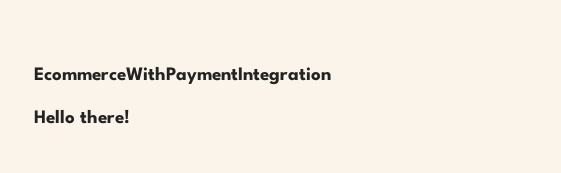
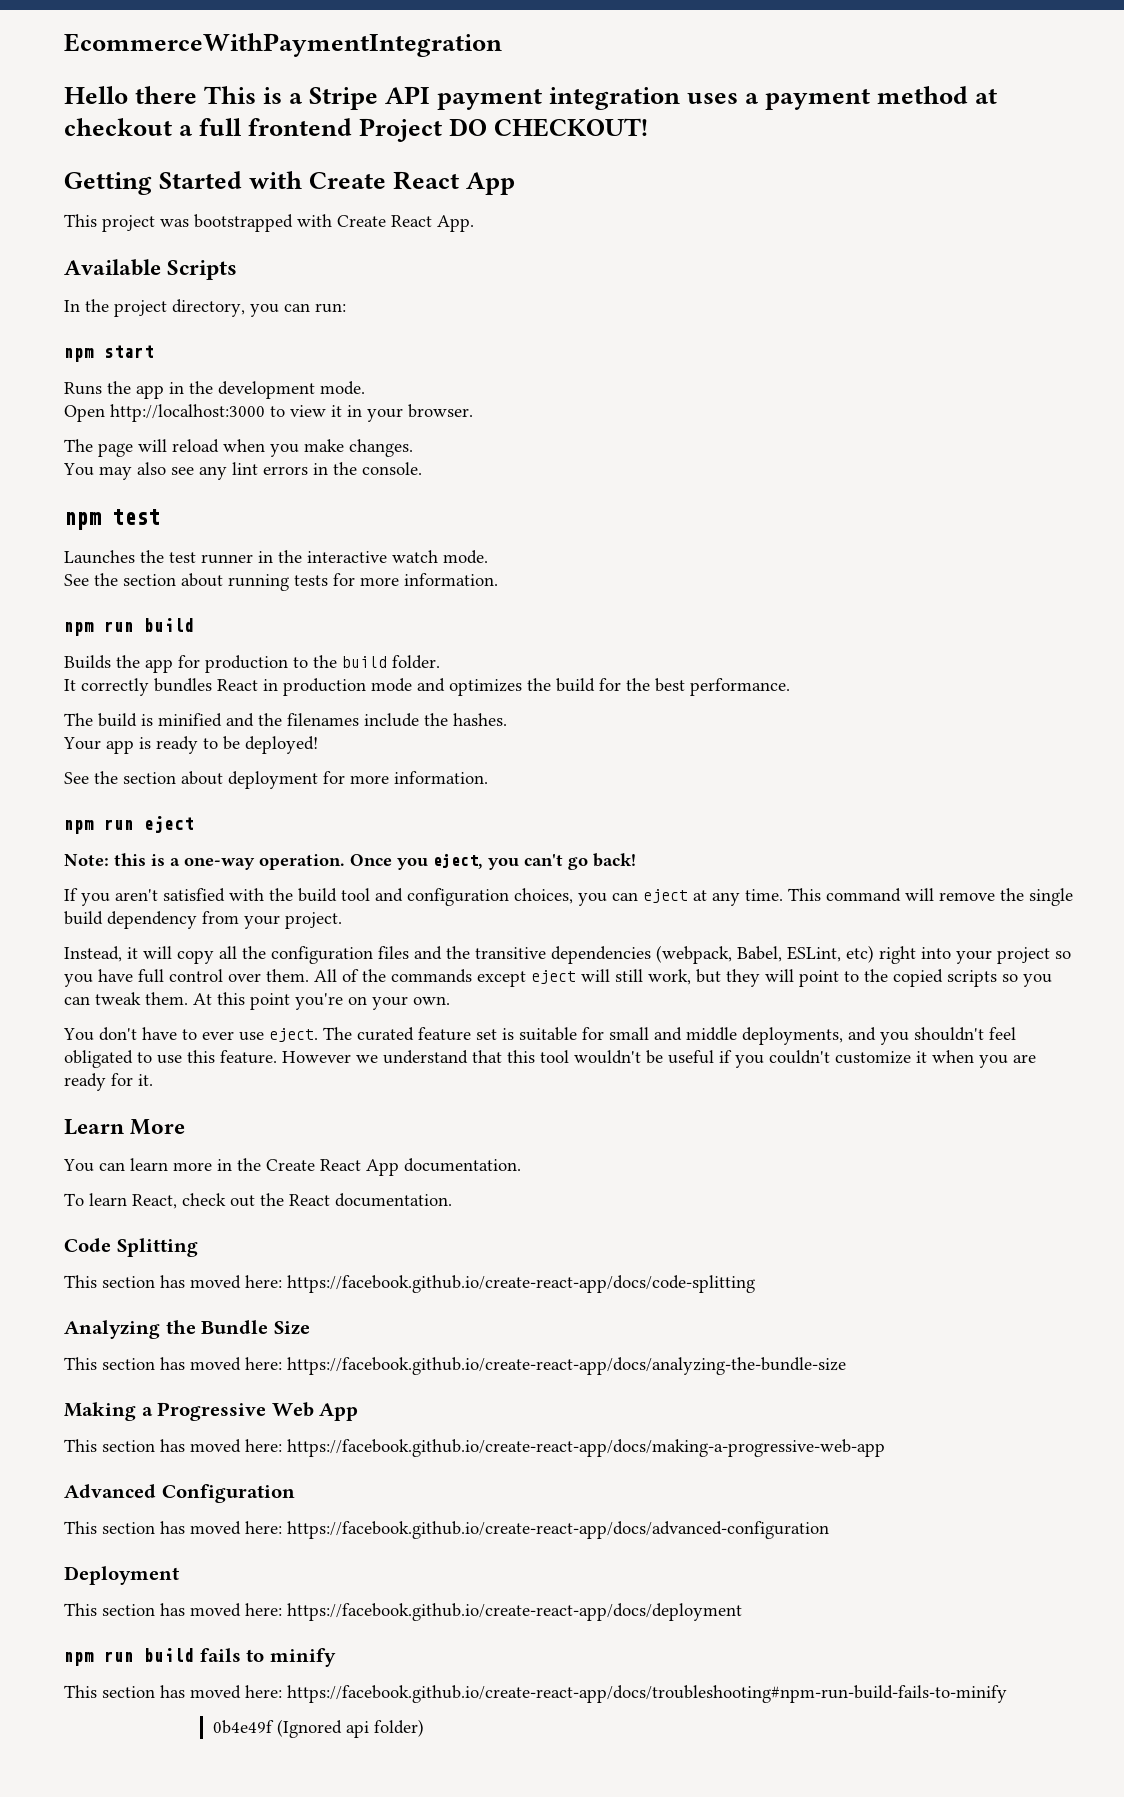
[80,109,131,124] there! -> [135,86,998,110] [64,118,649,142] [64,171,516,195] [64,214,474,232] [64,259,238,280] [64,299,346,317] [64,345,154,362] [64,381,365,399] [64,404,473,422] [64,439,413,457] [63,462,422,480] [64,509,160,530] [64,550,488,564] [64,573,498,591] [64,618,194,636] [64,655,440,673] [64,678,790,696] [64,713,507,727] [63,736,318,754] [64,771,488,789] [64,816,194,834] [64,853,636,870] [64,888,1073,906] [64,911,342,929] [64,945,1071,964] [64,969,1052,987] [64,992,450,1010] [63,1027,1016,1045] [64,1050,1036,1068] [64,1073,153,1091] [64,1119,186,1135] [63,1158,521,1176] [64,1193,452,1209] [64,1238,198,1257] [64,1275,755,1293] [64,1320,310,1339] [64,1357,846,1375] [64,1402,359,1421] [64,1439,885,1457] [64,1484,295,1503] [64,1521,829,1539] [64,1566,179,1585] [64,1603,742,1621] [64,1648,336,1667] [64,1685,1007,1703] [212,1719,424,1738] there This is a Stripe API payment integration uses a payment method at checkout a full frontend Project DO CHECKOUT! // Getting Started with Create React App // This project was bootstrapped with Create React App. // Available Scripts // In the project directory, you can run: // npm start // Runs the app in the development mode. // Open http://localhost:3000 to view it in your browser. // The page will reload when you make changes. // You may also see any lint errors in the console. // npm test // Launches the test runner in the interactive watch mode. // See the section about running tests for more information. // npm run build // Builds the app for production to the build folder. // It correctly bundles React in production mode and optimizes the build for the best performance. // The build is minified and the filenames include the hashes. // Your app is ready to be deployed! // See the section about deployment for more information. // npm run eject // Note: this is a one-way operation. Once you eject, you can't go back! // If you aren't satisfied with the build tool and configuration choices, you can eject at any time. This command will remove the single build dependency from your project. // Instead, it will copy all the configuration files and the transitive dependencies (webpack, Babel, ESLint, etc) right into your project so you have full control over them. All of the commands except eject will still work, but they will point to the copied scripts so you can tweak them. At this point you're on your own. // You don't have to ever use eject. The curated feature set is suitable for small and middle deployments, and you shouldn't feel obligated to use this feature. However we understand that this tool wouldn't be useful if you couldn't customize it when you are ready for it. // Learn More // You can learn more in the Create React App documentation. // To learn React, check out the React documentation. // Code Splitting // This section has moved here: https://facebook.github.io/create-react-app/docs/code-splitting // Analyzing the Bundle Size // This section has moved here: https://facebook.github.io/create-react-app/docs/analyzing-the-bundle-size // Making a Progressive Web App // This section has moved here: https://facebook.github.io/create-react-app/docs/making-a-progressive-web-app // Advanced Configuration // This section has moved here: https://facebook.github.io/create-react-app/docs/advanced-configuration // Deployment // This section has moved here: https://facebook.github.io/create-react-app/docs/deployment // npm run build fails to minify // This section has moved here: https://facebook.github.io/create-react-app/docs/troubleshooting#npm-run-build-fails-to-minify // 0b4e49f (Ignored api folder)

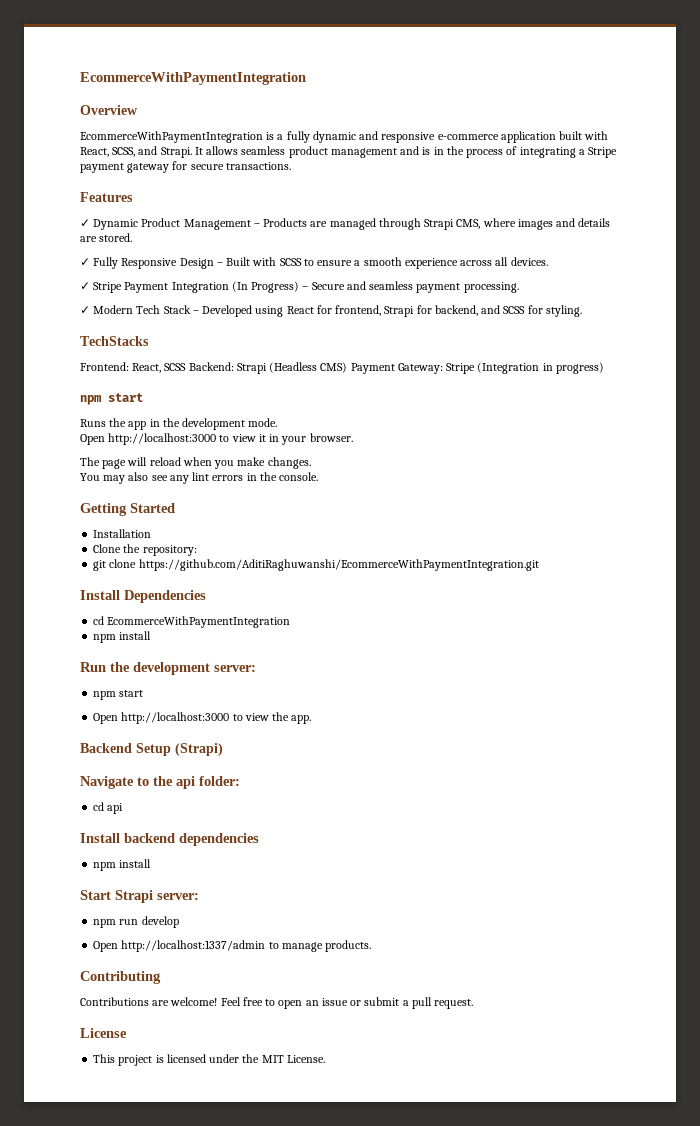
[64,33,502,57] [64,86,998,110] [64,118,649,142] [64,171,516,195] [64,214,474,232] [64,259,238,280] [64,299,346,317] EcommerceWithPaymentIntegration // Hello there This is a Stripe API payment integration uses a payment method at checkout a full frontend Project DO CHECKOUT! // Getting Started with Create React App // This project was bootstrapped with Create React App. // Available Scripts // In the project directory, you can run: -> [80,72,306,85] [80,105,138,115] [80,131,609,143] [80,146,618,158] [80,161,291,173] [80,192,133,202] [80,218,611,230] [80,233,133,242] [80,257,548,269] [80,281,519,293] [80,305,582,317] [80,336,149,346] [80,362,604,374] EcommerceWithPaymentIntegration // Overview // EcommerceWithPaymentIntegration is a fully dynamic and responsive e-commerce application built with React, SCSS, and Strapi. It allows seamless product management and is in the process of integrating a Stripe payment gateway for secure transactions. // Features // ✓ Dynamic Product Management – Products are managed through Strapi CMS, where images and details are stored. // ✓ Fully Responsive Design – Built with SCSS to ensure a smooth experience across all devices. // ✓ Stripe Payment Integration (In Progress) – Secure and seamless payment processing. // ✓ Modern Tech Stack – Developed using React for frontend, Strapi for backend, and SCSS for styling. // TechStacks // Frontend: React, SCSS Backend: Strapi (Headless CMS) Payment Gateway: Stripe (Integration in progress)
[64,509,160,530] [64,550,488,564] [64,573,498,591] [64,618,194,636] [64,655,440,673] [64,678,790,696] [64,713,507,727] [63,736,318,754] [64,771,488,789] [64,816,194,834] [64,853,636,870] [64,888,1073,906] [64,911,342,929] [64,945,1071,964] [64,969,1052,987] [64,992,450,1010] [63,1027,1016,1045] [64,1050,1036,1068] [64,1073,153,1091] [64,1119,186,1135] [63,1158,521,1176] [64,1193,452,1209] [64,1238,198,1257] [64,1275,755,1293] [64,1320,310,1339] [64,1357,846,1375] [64,1402,359,1421] [64,1439,885,1457] [64,1484,295,1503] [64,1521,829,1539] [64,1566,179,1585] [64,1603,742,1621] [64,1648,336,1667] [64,1685,1007,1703] [212,1719,424,1738] npm test // Launches the test runner in the interactive watch mode. // See the section about running tests for more information. // npm run build // Builds the app for production to the build folder. // It correctly bundles React in production mode and optimizes the build for the best performance. // The build is minified and the filenames include the hashes. // Your app is ready to be deployed! // See the section about deployment for more information. // npm run eject // Note: this is a one-way operation. Once you eject, you can't go back! // If you aren't satisfied with the build tool and configuration choices, you can eject at any time. This command will remove the single build dependency from your project. // Instead, it will copy all the configuration files and the transitive dependencies (webpack, Babel, ESLint, etc) right into your project so you have full control over them. All of the commands except eject will still work, but they will point to the copied scripts so you can tweak them. At this point you're on your own. // You don't have to ever use eject. The curated feature set is suitable for small and middle deployments, and you shouldn't feel obligated to use this feature. However we understand that this tool wouldn't be useful if you couldn't customize it when you are ready for it. // Learn More // You can learn more in the Create React App documentation. // To learn React, check out the React documentation. // Code Splitting // This section has moved here: https://facebook.github.io/create-react-app/docs/code-splitting // Analyzing the Bundle Size // This section has moved here: https://facebook.github.io/create-react-app/docs/analyzing-the-bundle-size // Making a Progressive Web App // This section has moved here: https://facebook.github.io/create-react-app/docs/making-a-progressive-web-app // Advanced Configuration // This section has moved here: https://facebook.github.io/create-react-app/docs/advanced-configuration // Deployment // This section has moved here: https://facebook.github.io/create-react-app/docs/deployment // npm run build fails to minify // This section has moved here: https://facebook.github.io/create-react-app/docs/troubleshooting#npm-run-build-fails-to-minify // 0b4e49f (Ignored api folder) -> [80,503,175,516] [93,529,152,538] [93,544,197,556] [93,559,539,571] [80,590,206,603] [93,616,291,628] [93,631,152,643] [80,662,256,675] [93,690,144,700] [93,712,312,724] [80,743,223,756] [80,776,240,789] [93,802,124,814] [80,833,259,846] [93,859,152,871] [80,890,199,903] [93,916,179,928] [93,940,372,952] [80,971,161,984] [80,997,474,1009] [80,1028,127,1038] [93,1054,325,1066] Getting Started // Installation // Clone the repository: // git clone https://github.com/AditiRaghuwanshi/EcommerceWithPaymentIntegration.git // Install Dependencies // cd EcommerceWithPaymentIntegration // npm install // Run the development server: // npm start // Open http://localhost:3000 to view the app. // Backend Setup (Strapi) // Navigate to the api folder: // cd api // Install backend dependencies // npm install // Start Strapi server: // npm run develop // Open http://localhost:1337/admin to manage products. // Contributing // Contributions are welcome! Feel free to open an issue or submit a pull request. // License // This project is licensed under the MIT License.

